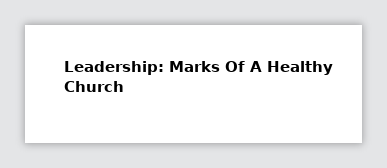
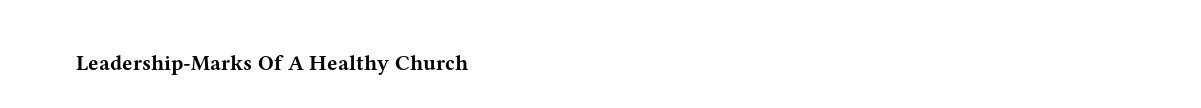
[64,61,220,75] Leadership: Marks -> [76,55,252,75] Leadership-Marks

